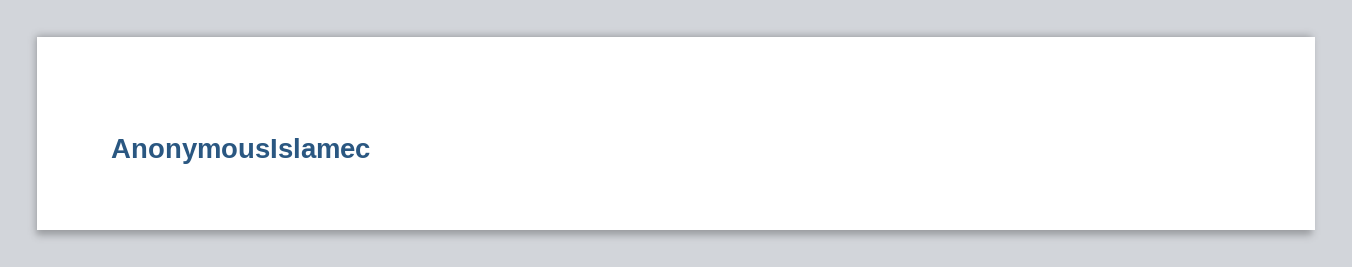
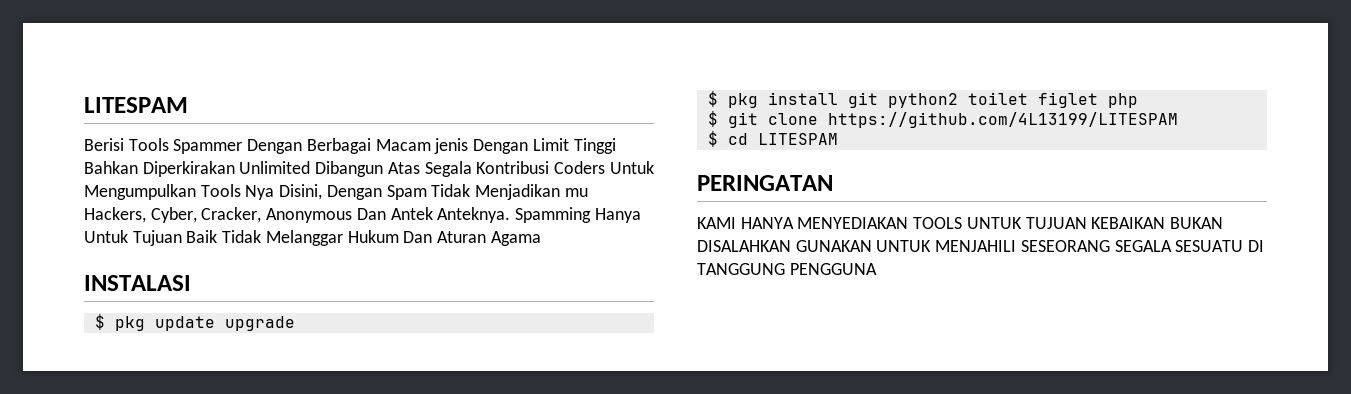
[111,138,370,164] AnonymousIslamec -> [84,97,188,113] [84,138,616,154] [84,161,654,177] [84,184,588,200] [84,207,641,223] [84,230,541,246] [84,275,191,291] [94,314,295,331] [707,91,1138,108] [707,111,1178,128] [707,131,838,147] [697,175,833,191] [697,217,1224,229] [697,240,1265,252] [697,263,877,275] LITESPAM // Berisi Tools Spammer Dengan Berbagai Macam jenis Dengan Limit Tinggi Bahkan Diperkirakan Unlimited Dibangun Atas Segala Kontribusi Coders Untuk Mengumpulkan Tools Nya Disini, Dengan Spam Tidak Menjadikan mu Hackers, Cyber, Cracker, Anonymous Dan Antek Anteknya. Spamming Hanya Untuk Tujuan Baik Tidak Melanggar Hukum Dan Aturan Agama // INSTALASI // $ pkg update upgrade // $ pkg install git python2 toilet figlet php // $ git clone https://github.com/4L13199/LITESPAM // $ cd LITESPAM // PERINGATAN // KAMI HANYA MENYEDIAKAN TOOLS UNTUK TUJUAN KEBAIKAN BUKAN DISALAHKAN GUNAKAN UNTUK MENJAHILI SESEORANG SEGALA SESUATU DI TANGGUNG PENGGUNA

